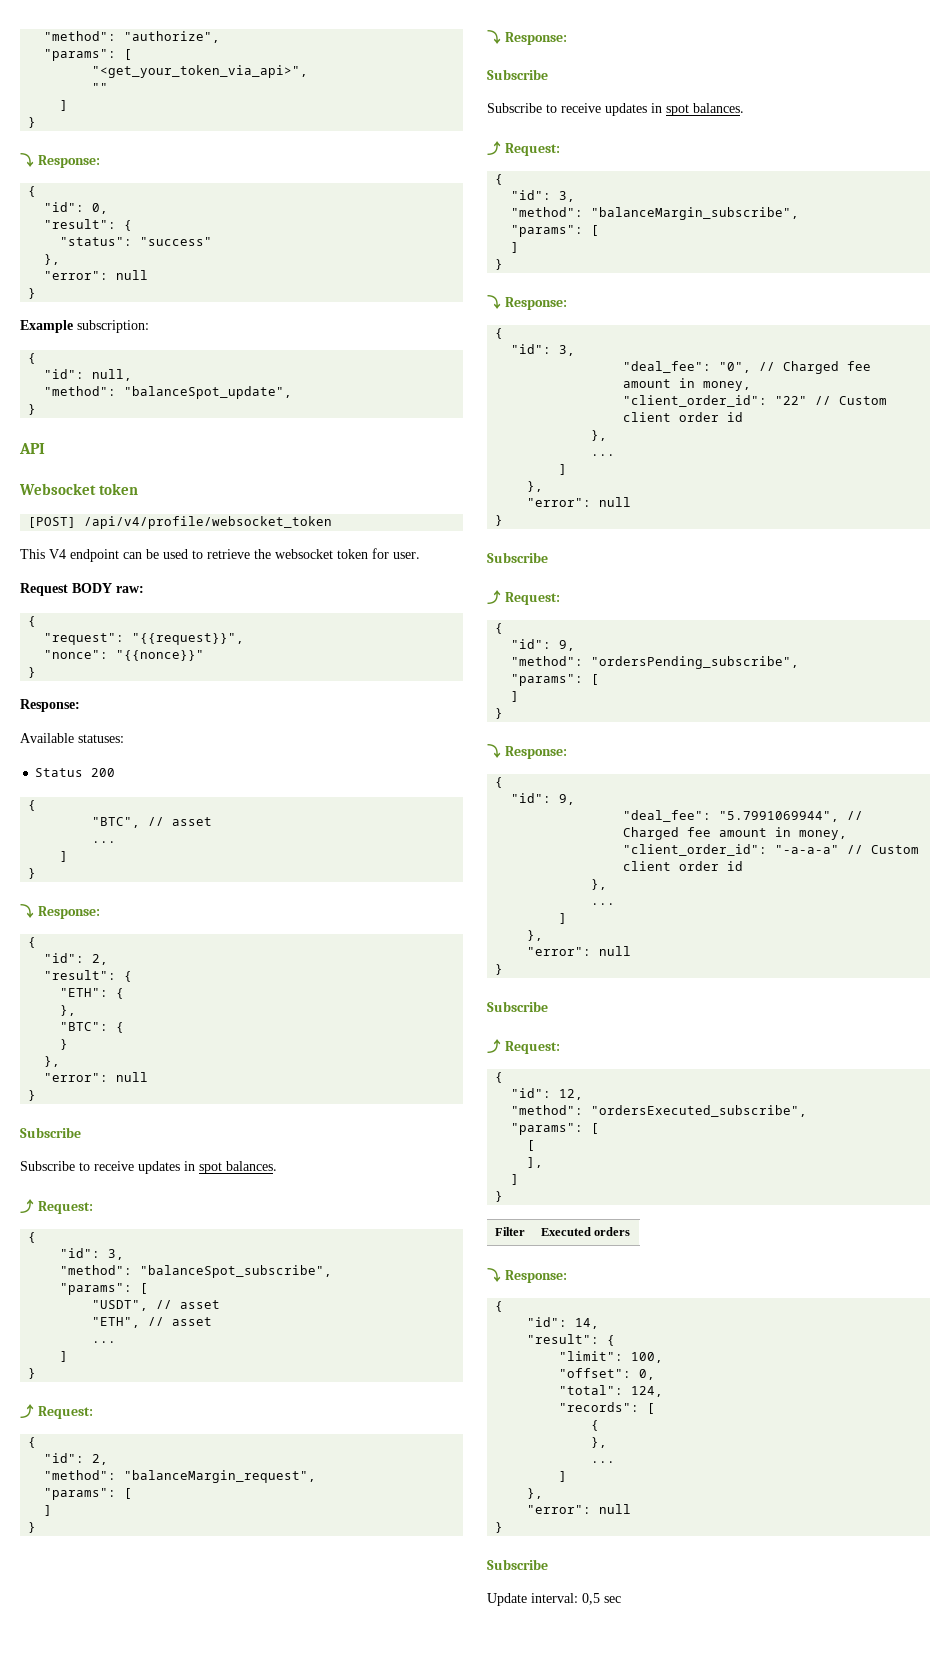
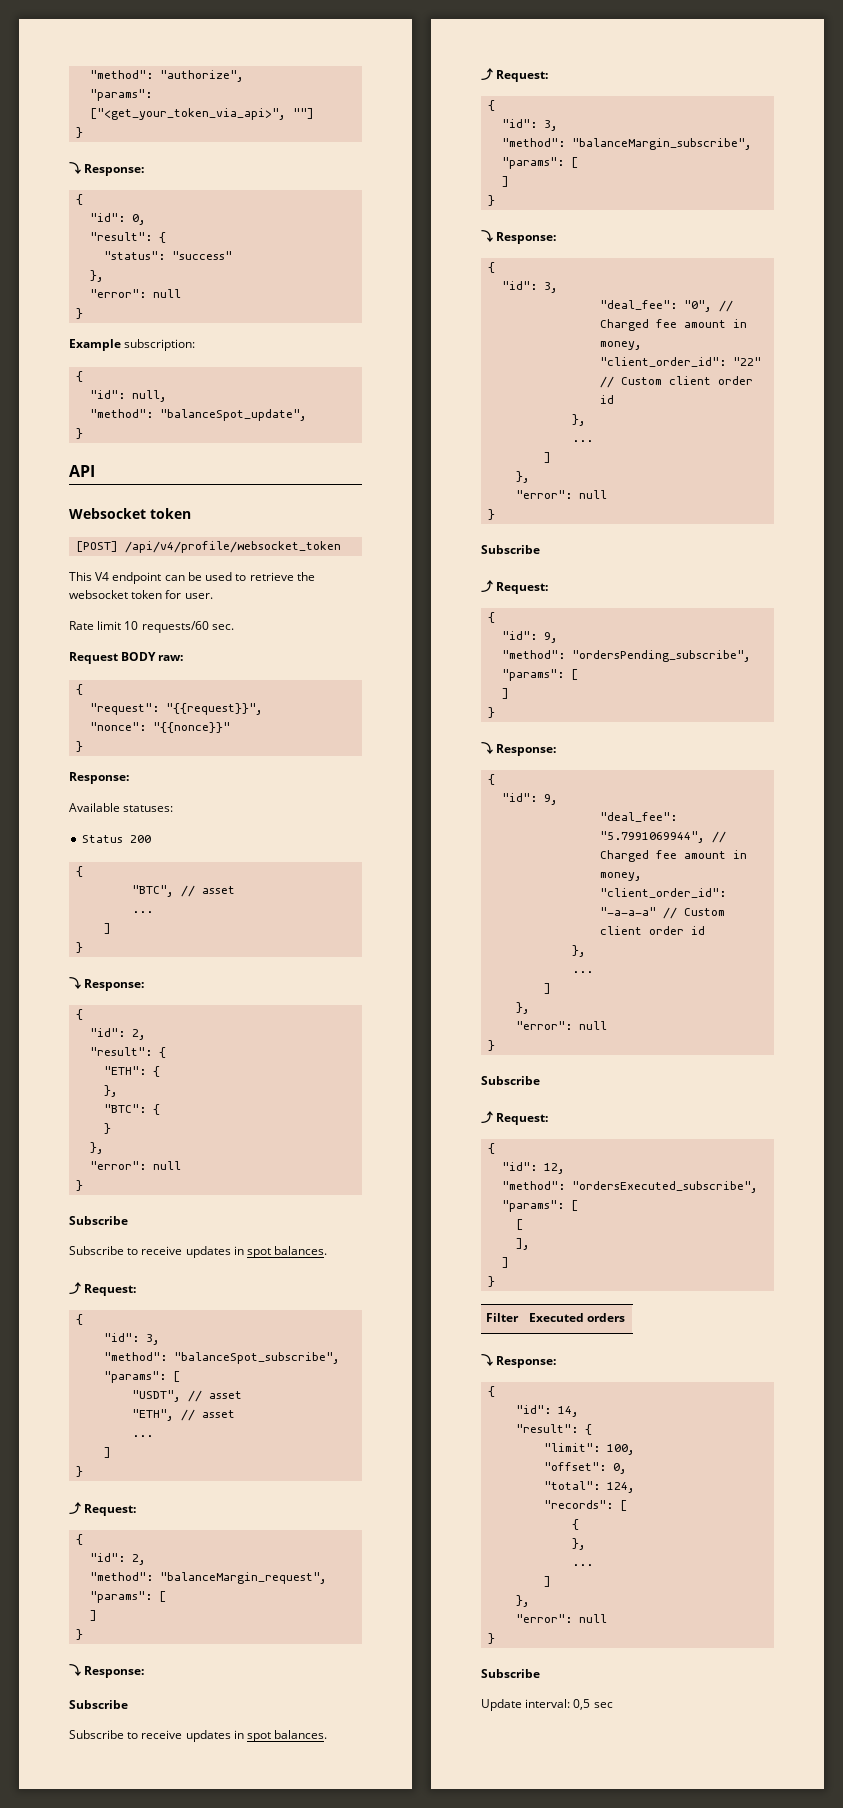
[124,49,133,60] [92,65,309,78] [92,83,109,92] [60,100,69,111] [ // "<get_your_token_via_api>", // "" // ] -> [90,108,315,120] ["<get_your_token_via_api>", ""]
(420, 555) none -> [69,621,234,633] // Rate limit 10 requests/60 sec.

